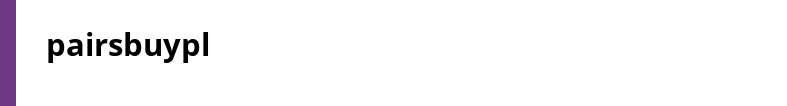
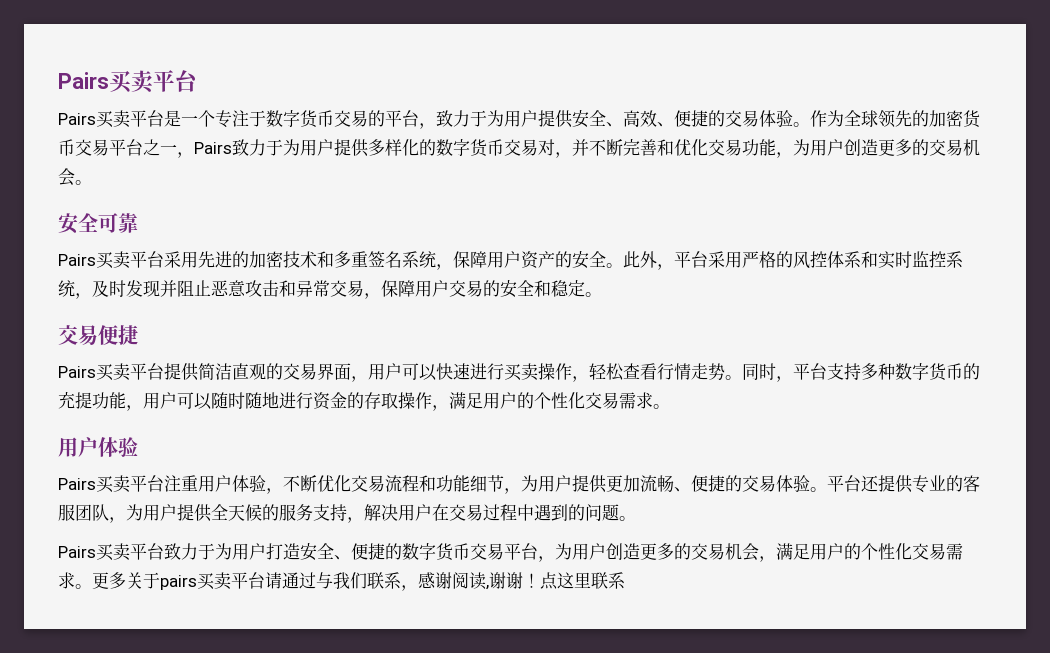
[46,32,210,63] pairsbuypl -> [58,70,198,93] [58,110,981,129] [58,139,980,158] [58,168,92,186] [58,213,138,234] [58,251,963,270] [58,280,602,299] [58,325,138,346] [58,363,980,382] [58,391,670,411] [58,437,138,457] [58,475,980,494] [58,504,636,523] [58,543,963,562] [58,572,625,591] Pairs买卖平台 // Pairs买卖平台是一个专注于数字货币交易的平台，致力于为用户提供安全、高效、便捷的交易体验。作为全球领先的加密货币交易平台之一，Pairs致力于为用户提供多样化的数字货币交易对，并不断完善和优化交易功能，为用户创造更多的交易机会。 // 安全可靠 // Pairs买卖平台采用先进的加密技术和多重签名系统，保障用户资产的安全。此外，平台采用严格的风控体系和实时监控系统，及时发现并阻止恶意攻击和异常交易，保障用户交易的安全和稳定。 // 交易便捷 // Pairs买卖平台提供简洁直观的交易界面，用户可以快速进行买卖操作，轻松查看行情走势。同时，平台支持多种数字货币的充提功能，用户可以随时随地进行资金的存取操作，满足用户的个性化交易需求。 // 用户体验 // Pairs买卖平台注重用户体验，不断优化交易流程和功能细节，为用户提供更加流畅、便捷的交易体验。平台还提供专业的客服团队，为用户提供全天候的服务支持，解决用户在交易过程中遇到的问题。 // Pairs买卖平台致力于为用户打造安全、便捷的数字货币交易平台，为用户创造更多的交易机会，满足用户的个性化交易需求。更多关于pairs买卖平台请通过与我们联系，感谢阅读,谢谢！点这里联系

